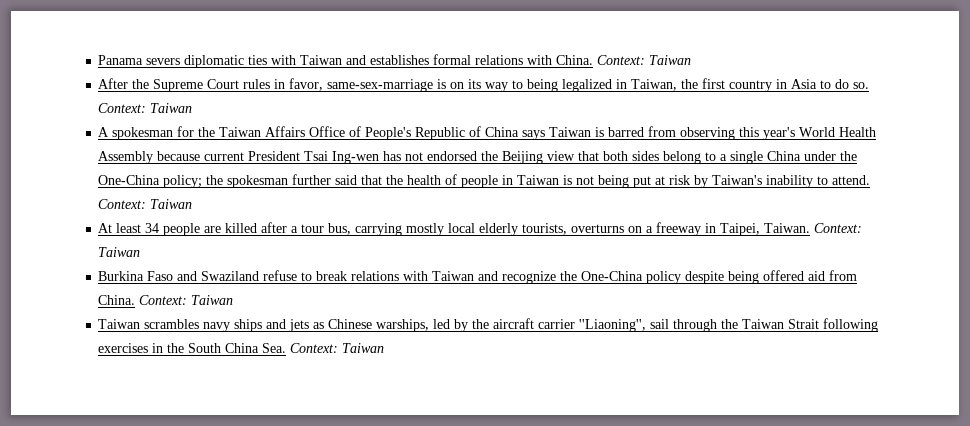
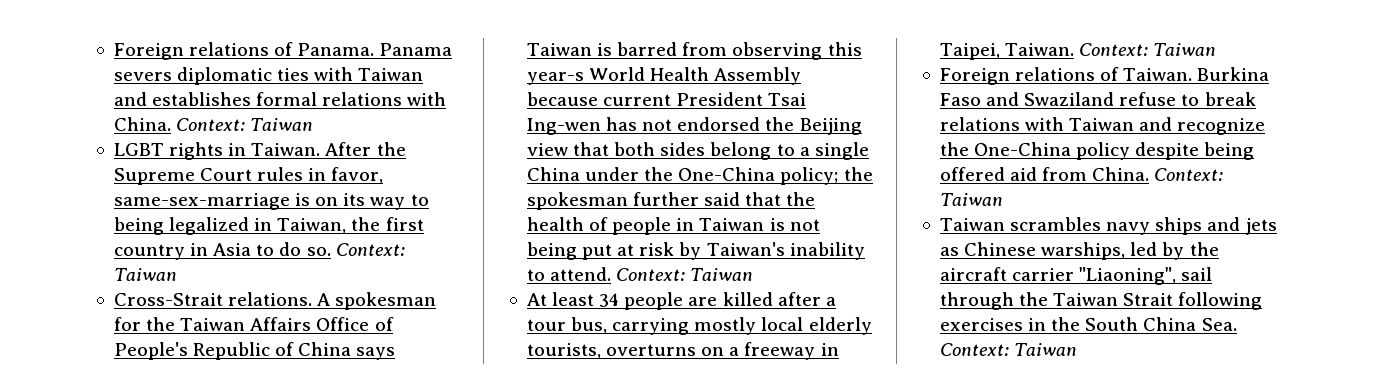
(98, 60) none -> [113,42,375,60] Foreign relations of Panama.
(692, 60) none -> [113,142,321,160] LGBT rights in Taiwan.
(193, 108) none -> [113,292,313,306] Cross-Strait relations.
[763,127,796,140] year's -> [526,72,584,85] year-s
(141, 252) none -> [939,67,1193,85] Foreign relations of Taiwan.
[579,319,647,332] ''Liaoning'', -> [1079,267,1177,285] "Liaoning",

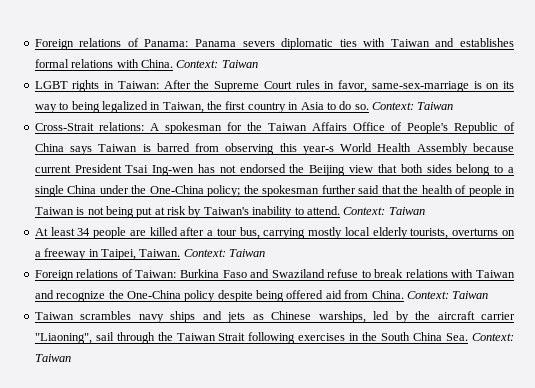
[113,42,375,60] Foreign relations of Panama. -> [34,38,189,50] Foreign relations of Panama:
[251,143,321,156] Taiwan. -> [117,81,159,89] Taiwan:
[228,292,313,306] relations. -> [98,122,144,131] relations:
[1123,68,1193,81] Taiwan. -> [135,270,177,278] Taiwan:

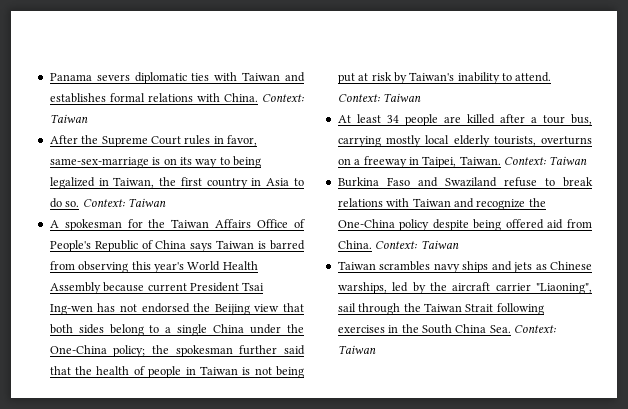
[34,38,189,50] Foreign relations of Panama: -> (49, 77) none
[34,80,159,92] LGBT rights in Taiwan: -> (88, 118) none
[34,122,144,131] Cross-Strait relations: -> (166, 202) none
[302,146,334,155] year-s -> [153,262,184,273] year's
[34,269,177,281] Foreign relations of Taiwan: -> (588, 160) none

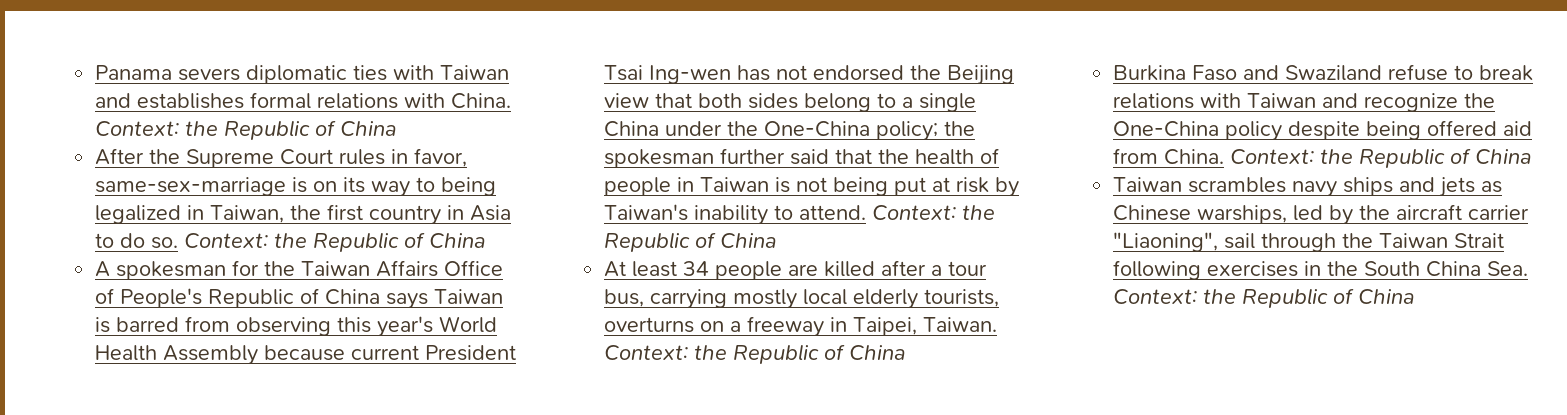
[49,114,88,123] Taiwan -> [185,120,397,140] the Republic of China
[127,198,166,207] Taiwan -> [274,232,486,252] the Republic of China
[383,93,422,102] Taiwan -> [962,205,996,220] [604,232,777,252] the Republic of China
[549,156,588,165] Taiwan -> [694,344,906,364] the Republic of China
[420,240,459,249] Taiwan -> [1320,148,1532,168] the Republic of China
[337,345,376,354] Taiwan -> [1203,288,1415,308] the Republic of China

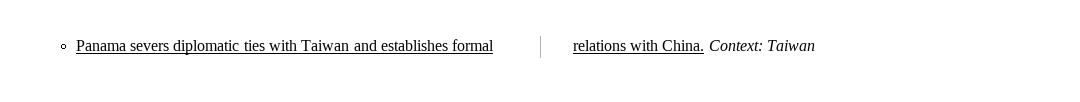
[185,120,397,140] [95,148,468,168] [95,177,497,197] [95,204,512,225] [95,232,486,252] [95,260,504,280] [95,288,504,309] [95,316,498,337] [95,345,517,365] [604,65,1015,85] [604,93,977,112] [604,121,976,141] [604,148,1000,168] [604,177,1020,197] [604,204,996,225] [604,232,777,252] [604,260,988,280] [604,289,1000,309] [604,316,998,337] [604,344,906,364] [1113,64,1534,81] [1113,93,1496,112] [1113,120,1533,141] [1113,148,1532,168] [1113,177,1503,197] [1113,204,1530,225] [1113,232,1505,252] [1113,260,1529,280] [1113,288,1415,308] the Republic of China // After the Supreme Court rules in favor, same-sex-marriage is on its way to being legalized in Taiwan, the first country in Asia to do so. Context: the Republic of China // A spokesman for the Taiwan Affairs Office of People's Republic of China says Taiwan is barred from observing this year's World Health Assembly because current President Tsai Ing-wen has not endorsed the Beijing view that both sides belong to a single China under the One-China policy; the spokesman further said that the health of people in Taiwan is not being put at risk by Taiwan's inability to attend. Context: the Republic of China // At least 34 people are killed after a tour bus, carrying mostly local elderly tourists, overturns on a freeway in Taipei, Taiwan. Context: the Republic of China // Burkina Faso and Swaziland refuse to break relations with Taiwan and recognize the One-China policy despite being offered aid from China. Context: the Republic of China // Taiwan scrambles navy ships and jets as Chinese warships, led by the aircraft carrier "Liaoning", sail through the Taiwan Strait following exercises in the South China Sea. Context: the Republic of China -> [766,40,815,51] Taiwan

